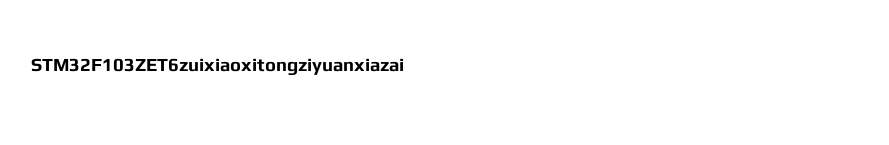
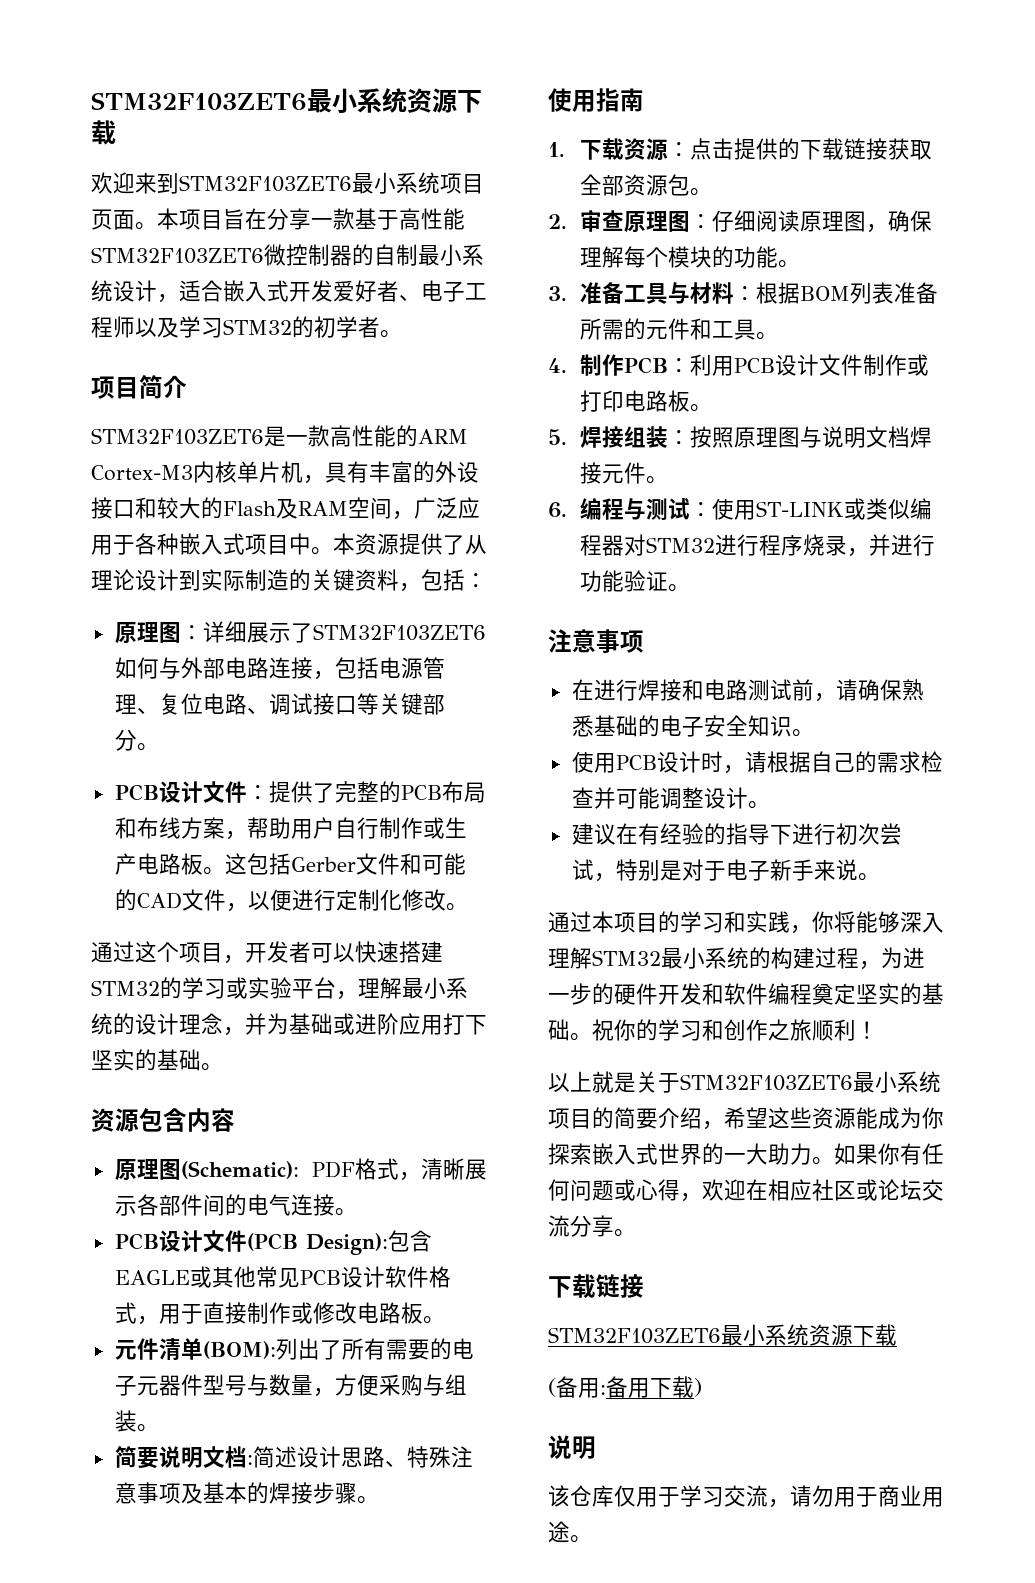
[31,58,404,76] STM32F103ZET6zuixiaoxitongziyuanxiazai -> [91,88,482,114] [91,120,116,145] [91,172,484,194] [91,208,465,230] [91,244,484,266] [91,280,487,303] [91,316,402,338] [91,375,187,399] [91,425,468,447] [91,461,479,484] [91,497,480,520] [91,533,487,555] [91,569,487,592] [114,621,486,643] [114,657,445,680] [114,693,445,715] [114,729,159,751] [114,781,486,803] [114,817,467,840] [114,853,466,875] [114,889,468,912] [91,941,443,964] [91,977,468,1000] [91,1013,487,1036] [91,1049,223,1071] [91,1108,235,1132] [114,1158,487,1181] [114,1194,357,1216] [114,1230,432,1255] [114,1266,451,1288] [114,1302,445,1325] [114,1338,474,1361] [114,1374,467,1397] [114,1410,159,1432] [114,1446,473,1469] [114,1482,379,1504] [548,88,644,112] [548,138,932,161] [579,174,712,196] [548,209,932,233] [579,246,800,268] [548,282,938,304] [579,318,778,340] [548,354,929,376] [579,390,712,412] [548,426,932,448] [579,462,668,484] [548,498,932,520] [579,534,935,557] [579,570,690,592] [548,629,644,653] [571,679,924,702] [571,715,814,737] [571,751,943,774] [571,787,770,809] [571,823,902,845] [571,859,880,882] [548,911,944,934] [548,947,925,970] [548,983,944,1005] [548,1019,878,1041] [548,1071,941,1093] [548,1107,944,1130] [548,1143,944,1165] [548,1179,944,1202] [548,1215,636,1237] [548,1274,644,1299] [548,1324,897,1346] [548,1376,702,1398] [548,1435,596,1459] [548,1485,944,1508] [548,1521,592,1543] STM32F103ZET6最小系统资源下载 // 欢迎来到STM32F103ZET6最小系统项目页面。本项目旨在分享一款基于高性能STM32F103ZET6微控制器的自制最小系统设计，适合嵌入式开发爱好者、电子工程师以及学习STM32的初学者。 // 项目简介 // STM32F103ZET6是一款高性能的ARM Cortex-M3内核单片机，具有丰富的外设接口和较大的Flash及RAM空间，广泛应用于各种嵌入式项目中。本资源提供了从理论设计到实际制造的关键资料，包括： // 原理图：详细展示了STM32F103ZET6如何与外部电路连接，包括电源管理、复位电路、调试接口等关键部分。 // PCB设计文件：提供了完整的PCB布局和布线方案，帮助用户自行制作或生产电路板。这包括Gerber文件和可能的CAD文件，以便进行定制化修改。 // 通过这个项目，开发者可以快速搭建STM32的学习或实验平台，理解最小系统的设计理念，并为基础或进阶应用打下坚实的基础。 // 资源包含内容 // 原理图(Schematic): PDF格式，清晰展示各部件间的电气连接。 // PCB设计文件(PCB Design):包含EAGLE或其他常见PCB设计软件格式，用于直接制作或修改电路板。 // 元件清单(BOM):列出了所有需要的电子元器件型号与数量，方便采购与组装。 // 简要说明文档:简述设计思路、特殊注意事项及基本的焊接步骤。 // 使用指南 // 1.下载资源：点击提供的下载链接获取全部资源包。 // 2.审查原理图：仔细阅读原理图，确保理解每个模块的功能。 // 3.准备工具与材料：根据BOM列表准备所需的元件和工具。 // 4.制作PCB：利用PCB设计文件制作或打印电路板。 // 5.焊接组装：按照原理图与说明文档焊接元件。 // 6.编程与测试：使用ST-LINK或类似编程器对STM32进行程序烧录，并进行功能验证。 // 注意事项 // 在进行焊接和电路测试前，请确保熟悉基础的电子安全知识。 // 使用PCB设计时，请根据自己的需求检查并可能调整设计。 // 建议在有经验的指导下进行初次尝试，特别是对于电子新手来说。 // 通过本项目的学习和实践，你将能够深入理解STM32最小系统的构建过程，为进一步的硬件开发和软件编程奠定坚实的基础。祝你的学习和创作之旅顺利！ // 以上就是关于STM32F103ZET6最小系统项目的简要介绍，希望这些资源能成为你探索嵌入式世界的一大助力。如果你有任何问题或心得，欢迎在相应社区或论坛交流分享。 // 下载链接 // STM32F103ZET6最小系统资源下载 // (备用:备用下载) // 说明 // 该仓库仅用于学习交流，请勿用于商业用途。

